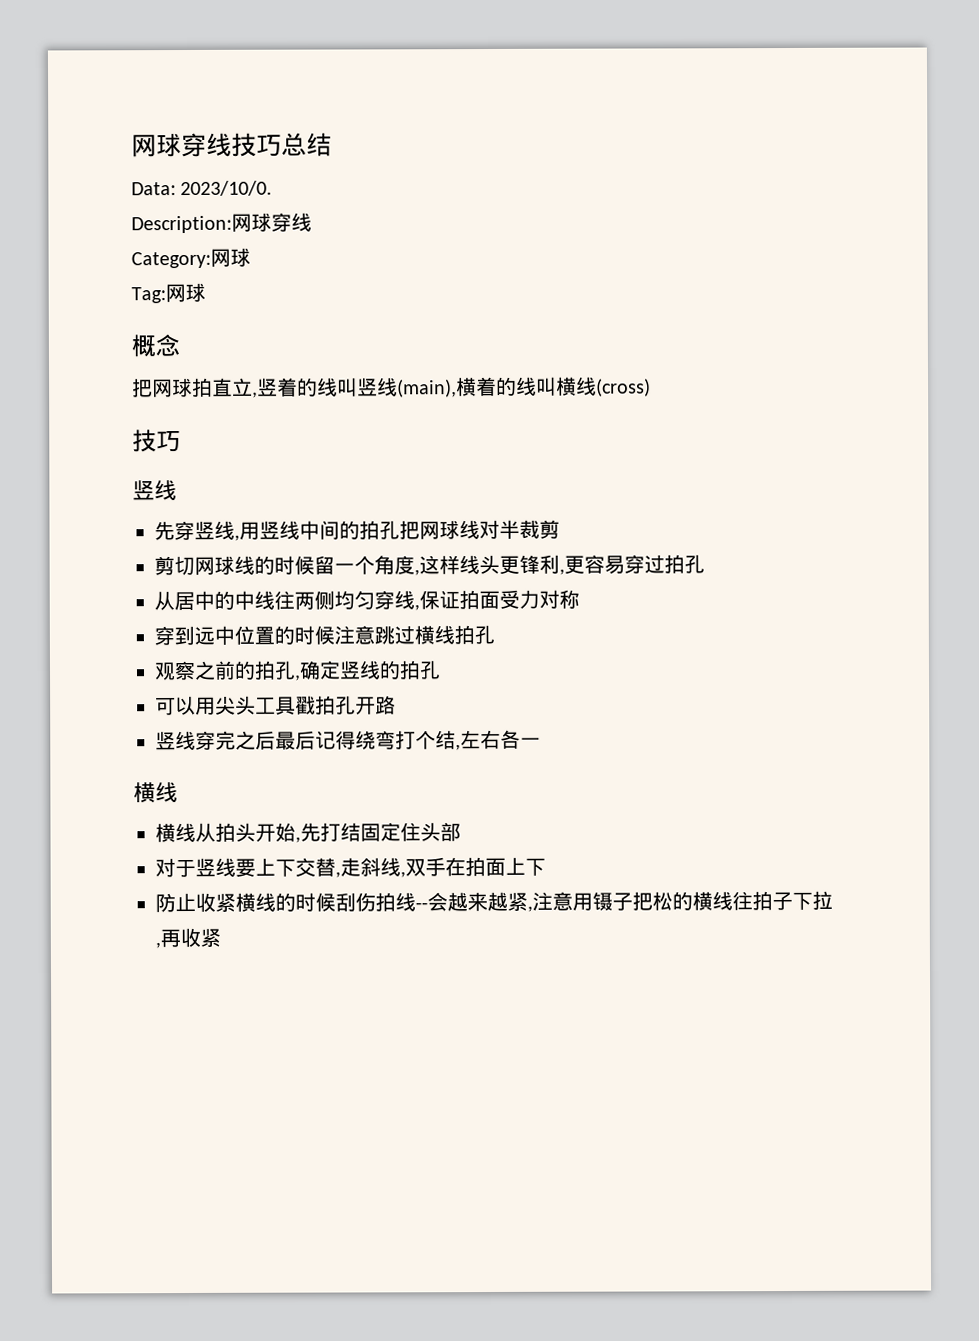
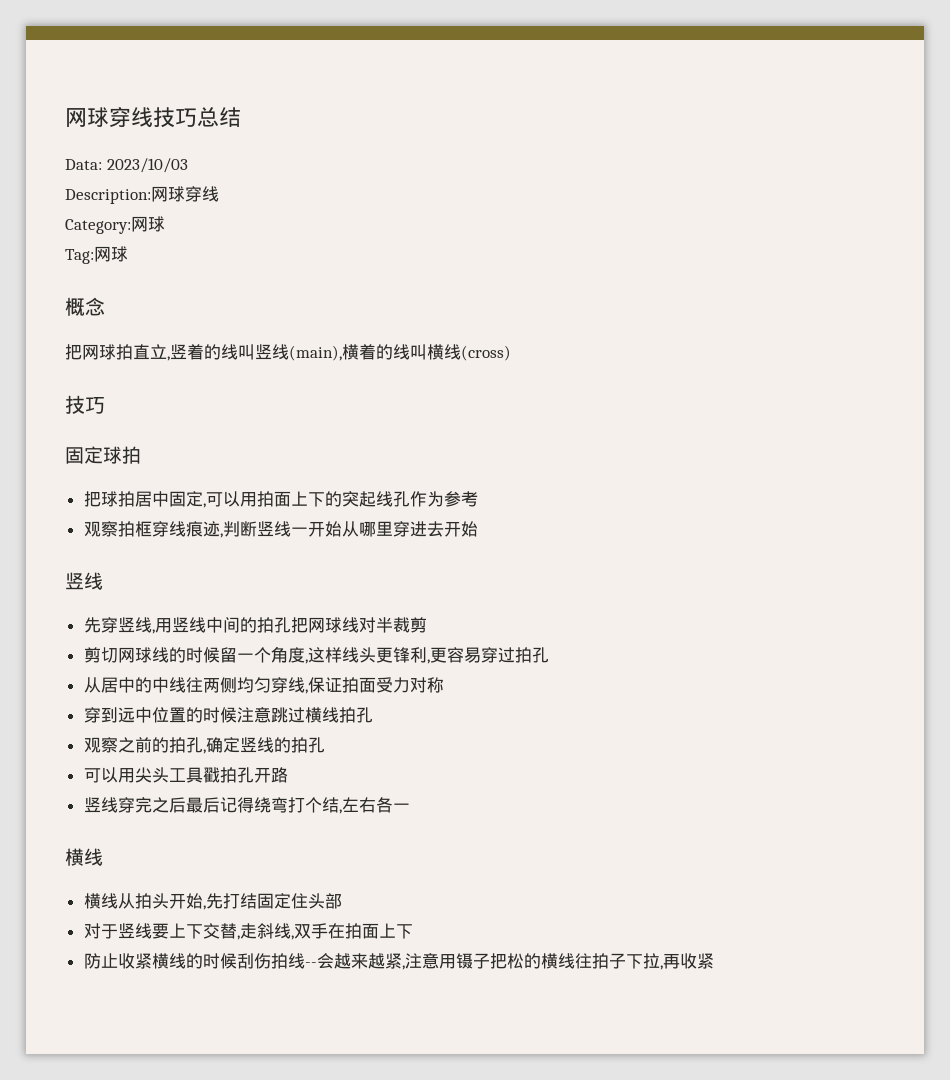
[180,180,273,197] 2023/10/0. -> [106,158,188,173] 2023/10/03
(181, 442) none -> [65,446,141,464] [83,491,478,508] [83,521,478,538] // 固定球拍 // 把球拍居中固定,可以用拍面上下的突起线孔作为参考 // 观察拍框穿线痕迹,判断竖线一开始从哪里穿进去开始

